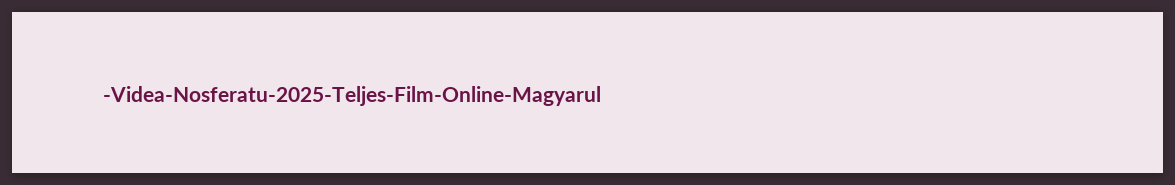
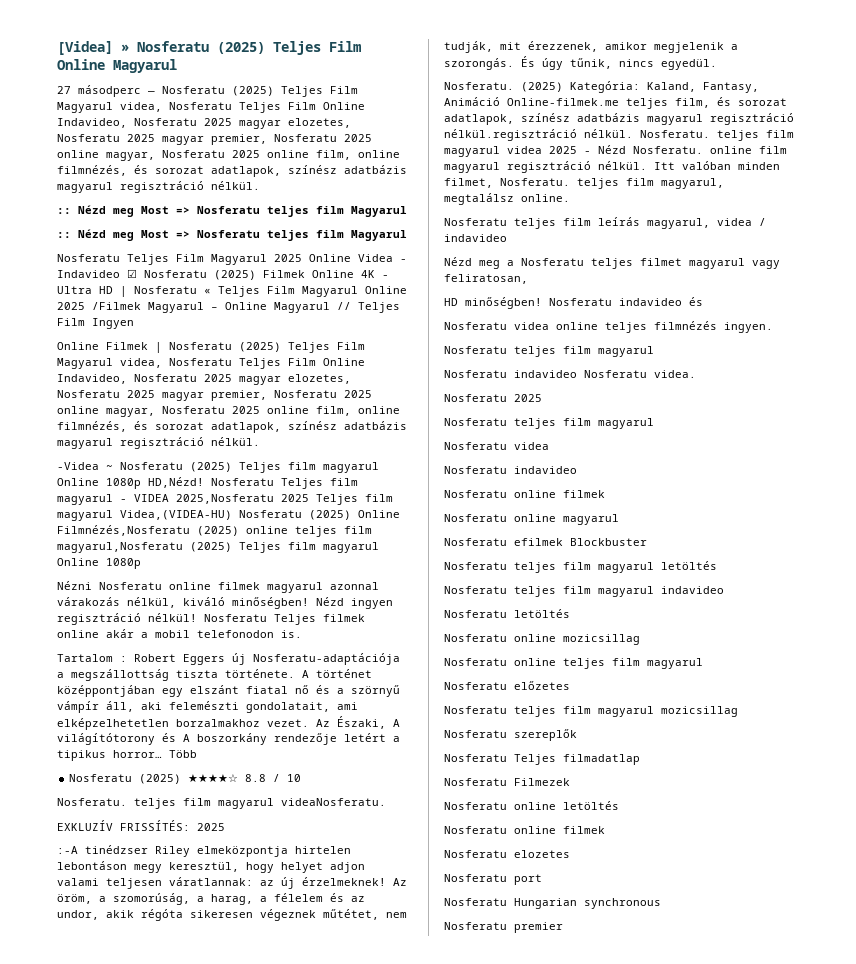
[103,86,601,106] -Videa-Nosferatu-2025-Teljes-Film-Online-Magyarul -> [57,41,361,55] [57,59,177,73] [57,85,358,97] [57,102,365,113] [57,118,351,129] [57,134,372,145] [57,150,400,161] [57,165,407,177] [57,181,260,193] [57,205,407,217] [57,229,407,241] [57,254,407,265] [57,269,389,280] [57,286,407,297] [57,302,400,313] [57,318,134,329] [57,342,365,353] [57,358,365,369] [57,374,351,385] [57,390,372,401] [57,406,400,417] [57,421,407,433] [57,437,260,449] [57,462,379,473] [57,477,358,489] [57,494,393,505] [57,510,400,521] [57,525,372,537] [57,542,379,553] [57,558,141,569] [57,581,379,593] [57,597,393,609] [57,613,365,625] [57,629,302,638] [57,653,400,665] [57,669,372,681] [57,685,400,697] [57,701,358,713] [57,716,400,730] [57,733,400,745] [57,750,197,761] [69,774,302,784] [57,798,386,809] [57,820,225,831] [57,845,351,857] [57,861,365,873] [57,877,407,889] [57,893,365,905] [57,909,407,921] [444,41,738,53] [444,56,717,70] [444,81,759,93] [444,97,787,109] [444,113,794,125] [444,129,794,141] [444,145,787,157] [444,161,780,173] [444,178,724,189] [444,193,570,205] [444,217,766,229] [444,234,507,242] [444,257,780,269] [444,274,528,284] [444,297,703,309] [444,321,773,333] [444,346,654,357] [444,370,696,378] [444,394,542,402] [444,418,654,429] [444,442,549,450] [444,466,577,474] [444,490,605,498] [444,514,619,525] [444,538,647,546] [444,561,717,573] [444,586,724,597] [444,609,570,618] [444,634,640,645] [444,658,703,669] [444,681,570,690] [444,706,738,717] [444,729,577,741] [444,754,640,765] [444,778,570,786] [444,801,619,810] [444,826,605,834] [444,850,570,858] [444,874,542,885] [444,898,661,909] [444,922,563,933] [Videa] » Nosferatu (2025) Teljes Film Online Magyarul // 27 másodperc — Nosferatu (2025) Teljes Film Magyarul videa, Nosferatu Teljes Film Online Indavideo, Nosferatu 2025 magyar elozetes, Nosferatu 2025 magyar premier, Nosferatu 2025 online magyar, Nosferatu 2025 online film, online filmnézés, és sorozat adatlapok, színész adatbázis magyarul regisztráció nélkül. // :: Nézd meg Most => Nosferatu teljes film Magyarul // :: Nézd meg Most => Nosferatu teljes film Magyarul // Nosferatu Teljes Film Magyarul 2025 Online Videa - Indavideo ☑ Nosferatu (2025) Filmek Online 4K - Ultra HD | Nosferatu « Teljes Film Magyarul Online 2025 /Filmek Magyarul – Online Magyarul // Teljes Film Ingyen // Online Filmek | Nosferatu (2025) Teljes Film Magyarul videa, Nosferatu Teljes Film Online Indavideo, Nosferatu 2025 magyar elozetes, Nosferatu 2025 magyar premier, Nosferatu 2025 online magyar, Nosferatu 2025 online film, online filmnézés, és sorozat adatlapok, színész adatbázis magyarul regisztráció nélkül. // -Videa ~ Nosferatu (2025) Teljes film magyarul Online 1080p HD,Nézd! Nosferatu Teljes film magyarul - VIDEA 2025,Nosferatu 2025 Teljes film magyarul Videa,(VIDEA-HU) Nosferatu (2025) Online Filmnézés,Nosferatu (2025) online teljes film magyarul,Nosferatu (2025) Teljes film magyarul Online 1080p // Nézni Nosferatu online filmek magyarul azonnal várakozás nélkül, kiváló minőségben! Nézd ingyen regisztráció nélkül! Nosferatu Teljes filmek online akár a mobil telefonodon is. // Tartalom : Robert Eggers új Nosferatu-adaptációja a megszállottság tiszta története. A történet középpontjában egy elszánt fiatal nő és a szörnyű vámpír áll, aki felemészti gondolatait, ami elképzelhetetlen borzalmakhoz vezet. Az Északi, A világítótorony és A boszorkány rendezője letért a tipikus horror… Több // Nosferatu (2025) ★★★★☆ 8.8 / 10 // Nosferatu. teljes film magyarul videaNosferatu. // EXKLUZÍV FRISSÍTÉS: 2025 // :-A tinédzser Riley elmeközpontja hirtelen lebontáson megy keresztül, hogy helyet adjon valami teljesen váratlannak: az új érzelmeknek! Az öröm, a szomorúság, a harag, a félelem és az undor, akik régóta sikeresen végeznek műtétet, nem tudják, mit érezzenek, amikor megjelenik a szorongás. És úgy tűnik, nincs egyedül. // Nosferatu. (2025) Kategória: Kaland, Fantasy, Animáció Online-filmek.me teljes film, és sorozat adatlapok, színész adatbázis magyarul regisztráció nélkül.regisztráció nélkül. Nosferatu. teljes film magyarul videa 2025 - Nézd Nosferatu. online film magyarul regisztráció nélkül. Itt valóban minden filmet, Nosferatu. teljes film magyarul, megtalálsz online. // Nosferatu teljes film leírás magyarul, videa / indavideo // Nézd meg a Nosferatu teljes filmet magyarul vagy feliratosan, // HD minőségben! Nosferatu indavideo és // Nosferatu videa online teljes filmnézés ingyen. // Nosferatu teljes film magyarul // Nosferatu indavideo Nosferatu videa. // Nosferatu 2025 // Nosferatu teljes film magyarul // Nosferatu videa // Nosferatu indavideo // Nosferatu online filmek // Nosferatu online magyarul // Nosferatu efilmek Blockbuster // Nosferatu teljes film magyarul letöltés // Nosferatu teljes film magyarul indavideo // Nosferatu letöltés // Nosferatu online mozicsillag // Nosferatu online teljes film magyarul // Nosferatu előzetes // Nosferatu teljes film magyarul mozicsillag // Nosferatu szereplők // Nosferatu Teljes filmadatlap // Nosferatu Filmezek // Nosferatu online letöltés // Nosferatu online filmek // Nosferatu elozetes // Nosferatu port // Nosferatu Hungarian synchronous // Nosferatu premier

